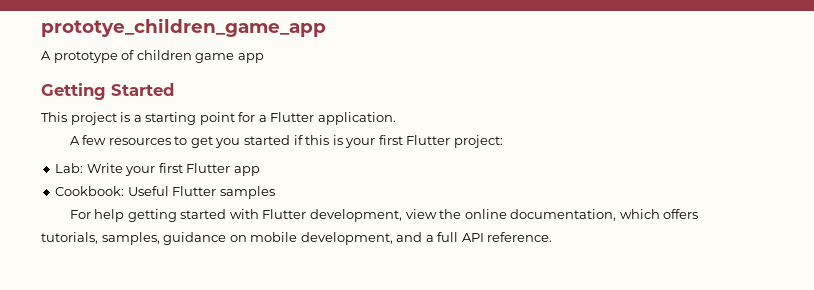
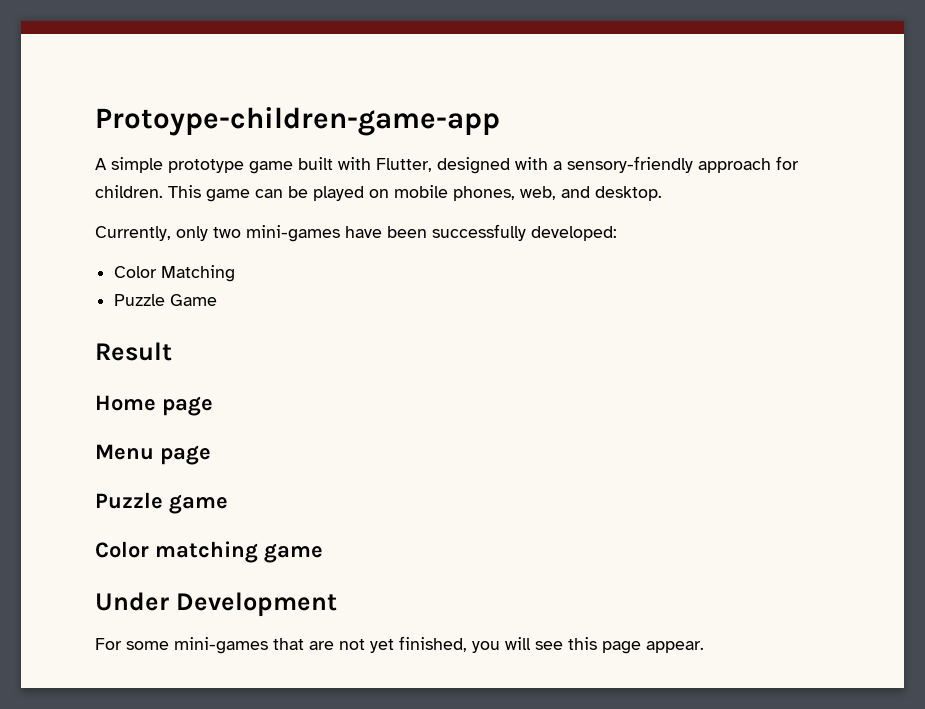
[41,18,326,37] [41,50,264,63] [41,83,174,100] [41,112,396,125] [69,135,503,148] [55,163,260,176] [55,186,275,199] [69,209,699,222] [41,232,553,245] prototye_children_game_app // A prototype of children game app // Getting Started // This project is a starting point for a Flutter application. // A few resources to get you started if this is your first Flutter project: // Lab: Write your first Flutter app // Cookbook: Useful Flutter samples // For help getting started with Flutter development, view the online documentation, which offers tutorials, samples, guidance on mobile development, and a full API reference. -> [95,107,500,136] [95,156,799,174] [95,185,662,202] [95,224,617,242] [114,265,236,282] [114,294,218,306] [95,342,172,361] [95,395,213,416] [95,444,211,465] [95,492,228,514] [95,541,323,563] [95,592,337,617] [95,636,704,654] Protoype-children-game-app // A simple prototype game built with Flutter, designed with a sensory-friendly approach for children. This game can be played on mobile phones, web, and desktop. // Currently, only two mini-games have been successfully developed: // Color Matching // Puzzle Game // Result // Home page // Menu page // Puzzle game // Color matching game // Under Development // For some mini-games that are not yet finished, you will see this page appear.

